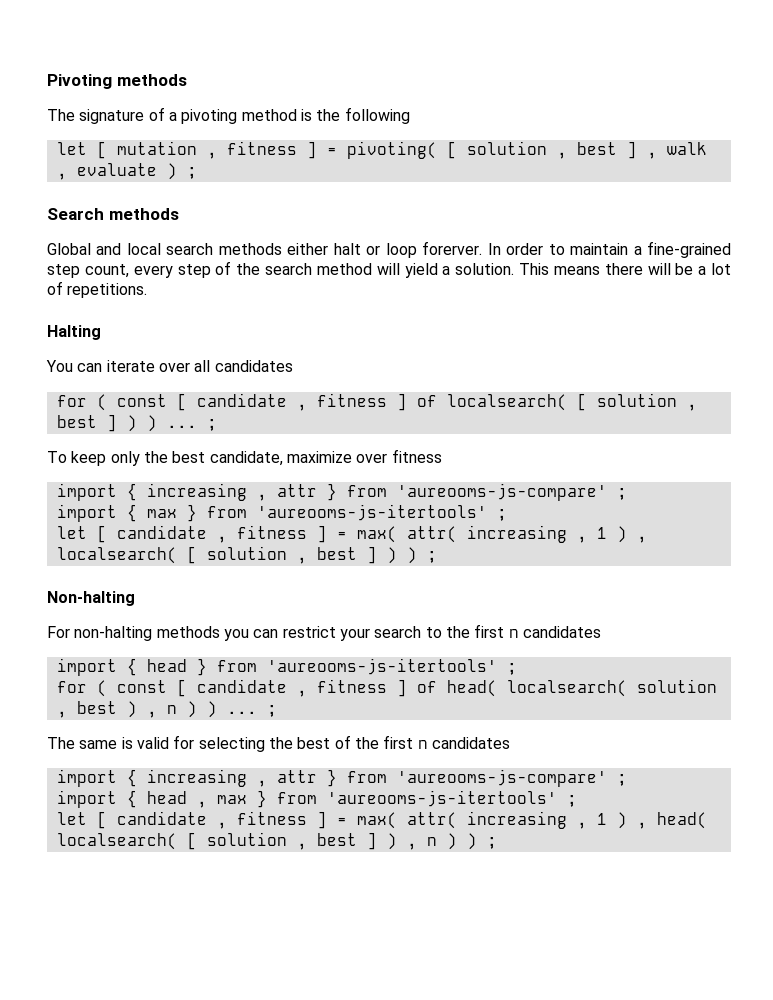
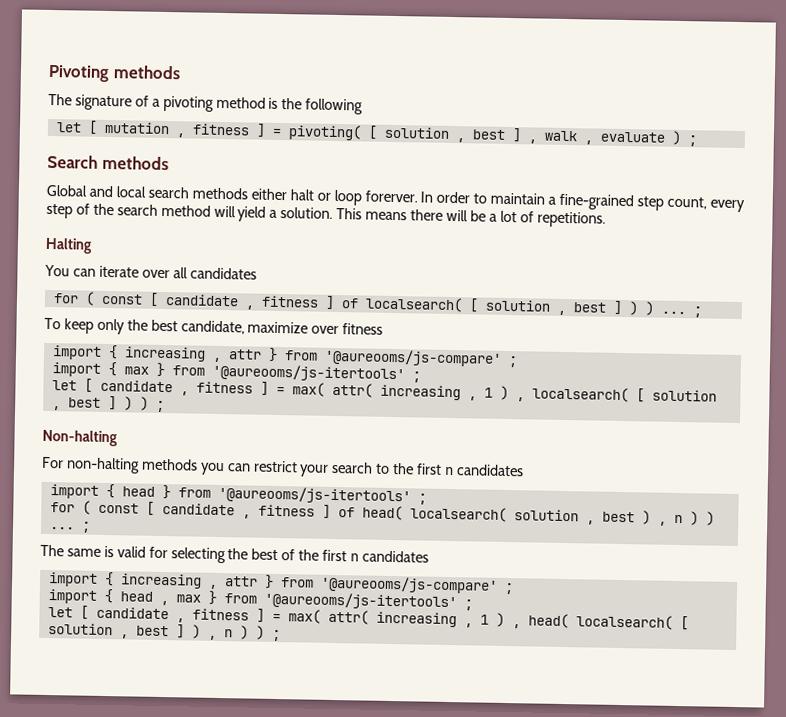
[396,483,607,501] 'aureooms-js-compare' -> [323,348,502,367] '@aureooms/js-compare'
[256,504,487,521] 'aureooms-js-itertools' -> [211,363,405,383] '@aureooms/js-itertools'
[266,658,497,675] 'aureooms-js-itertools' -> [217,485,411,505] '@aureooms/js-itertools'
[396,769,607,787] 'aureooms-js-compare' -> [319,575,498,594] '@aureooms/js-compare'
[326,790,557,807] 'aureooms-js-itertools' -> [263,591,457,611] '@aureooms/js-itertools'

